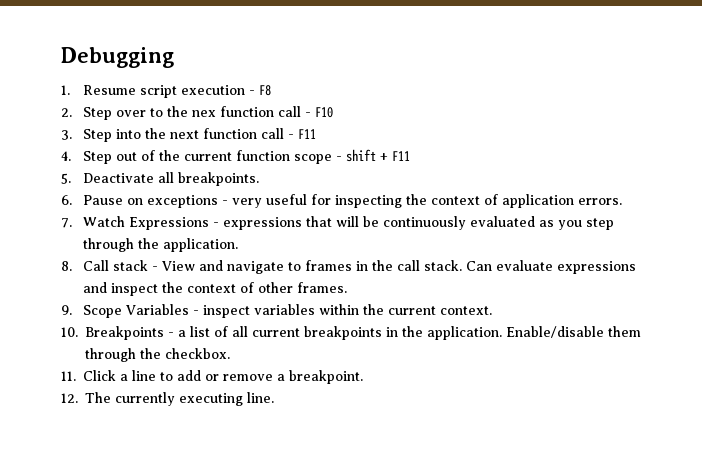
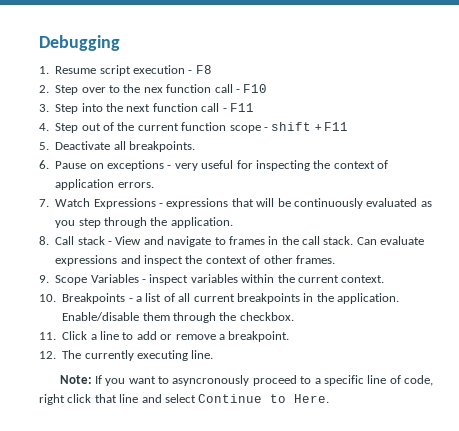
(274, 397) none -> [59,375,434,386] [39,394,330,405] // Note: If you want to asyncronously proceed to a specific line of code, right click that line and select Continue to Here.

